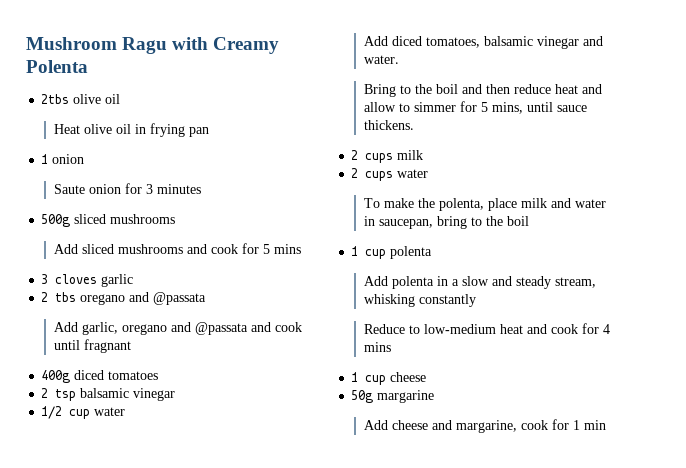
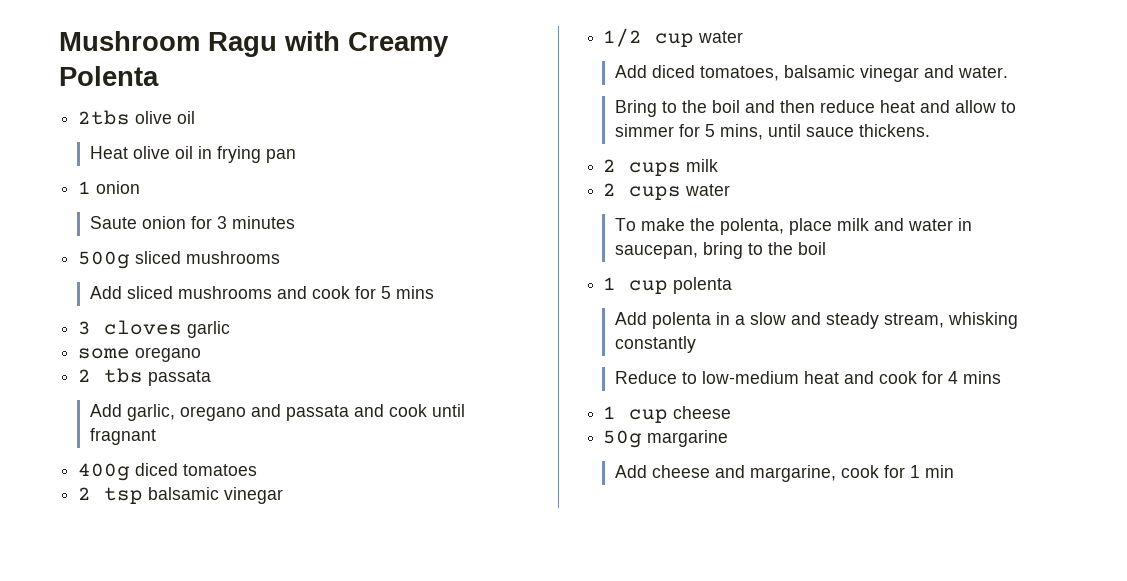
(134, 280) none -> [78,347,202,362] // some oregano
[80,292,207,305] oregano and @passata -> [148,370,212,386] passata
[194,322,248,335] @passata -> [285,405,349,421] passata

